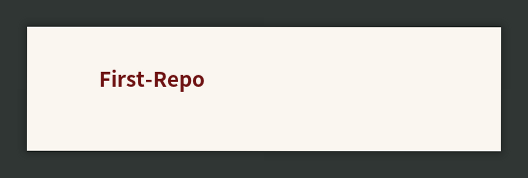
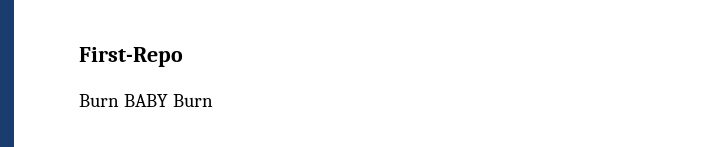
(206, 80) none -> [79,94,214,107] // Burn BABY Burn

